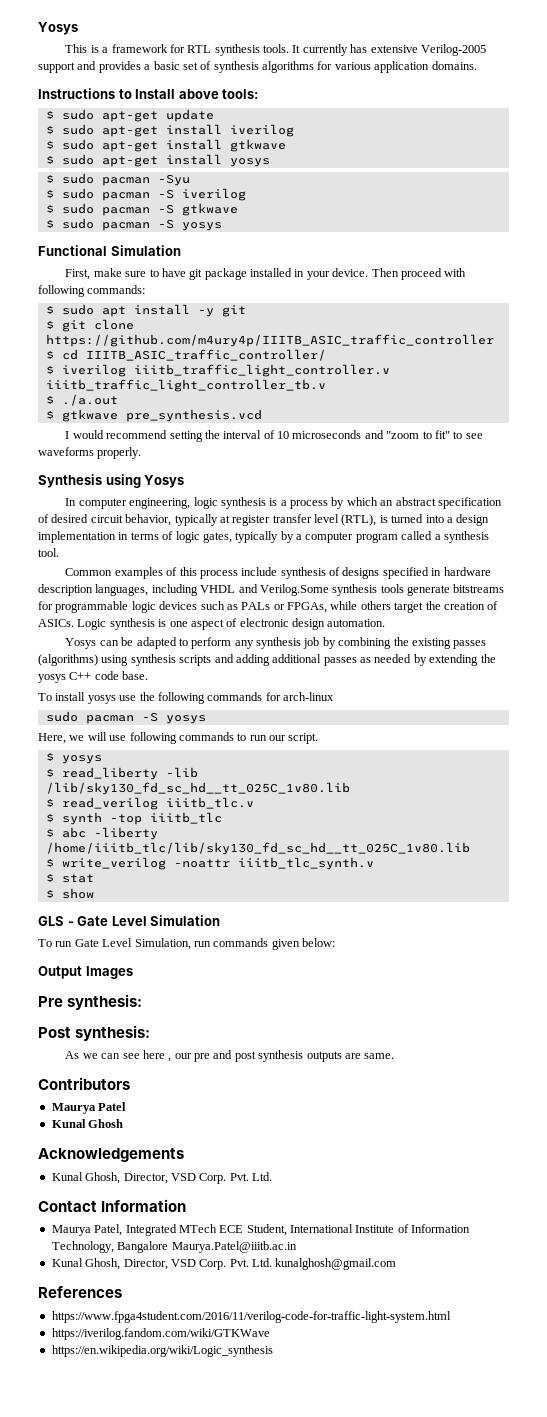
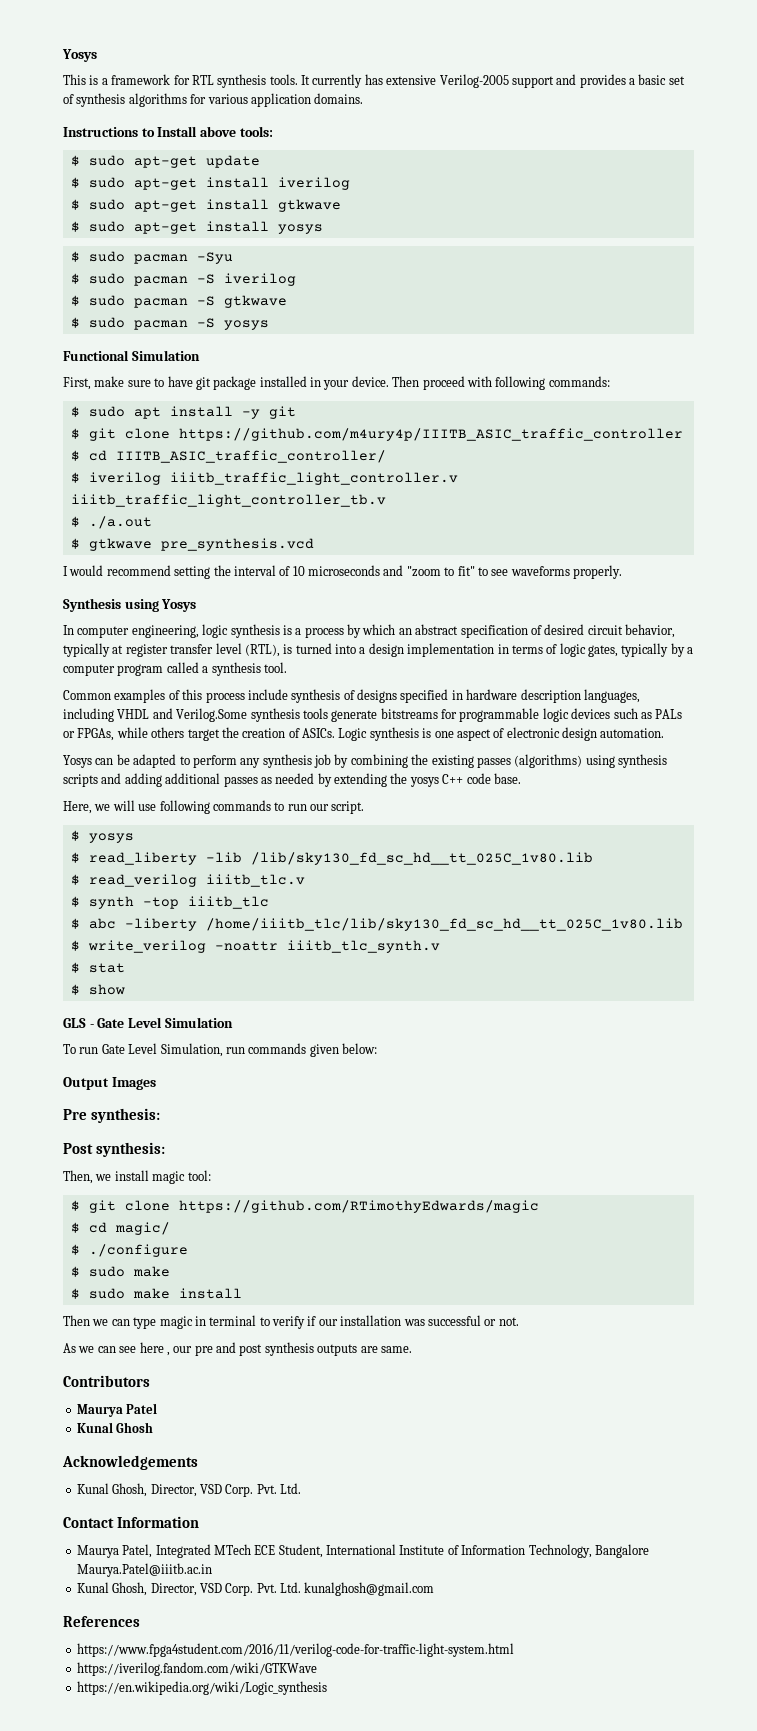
[38,692,334,704] [45,711,206,724] // To install yosys use the following commands for arch-linux // sudo pacman -S yosys -> (521, 778) none
(151, 1033) none -> [63,1170,211,1184] [70,1200,539,1213] [70,1222,170,1235] [70,1244,188,1257] [70,1266,170,1277] [70,1288,242,1299] [63,1315,519,1329] // Then, we install magic tool: // $ git clone https://github.com/RTimothyEdwards/magic // $ cd magic/ // $ ./configure // $ sudo make // $ sudo make install // Then we can type magic in terminal to verify if our installation was successful or not.

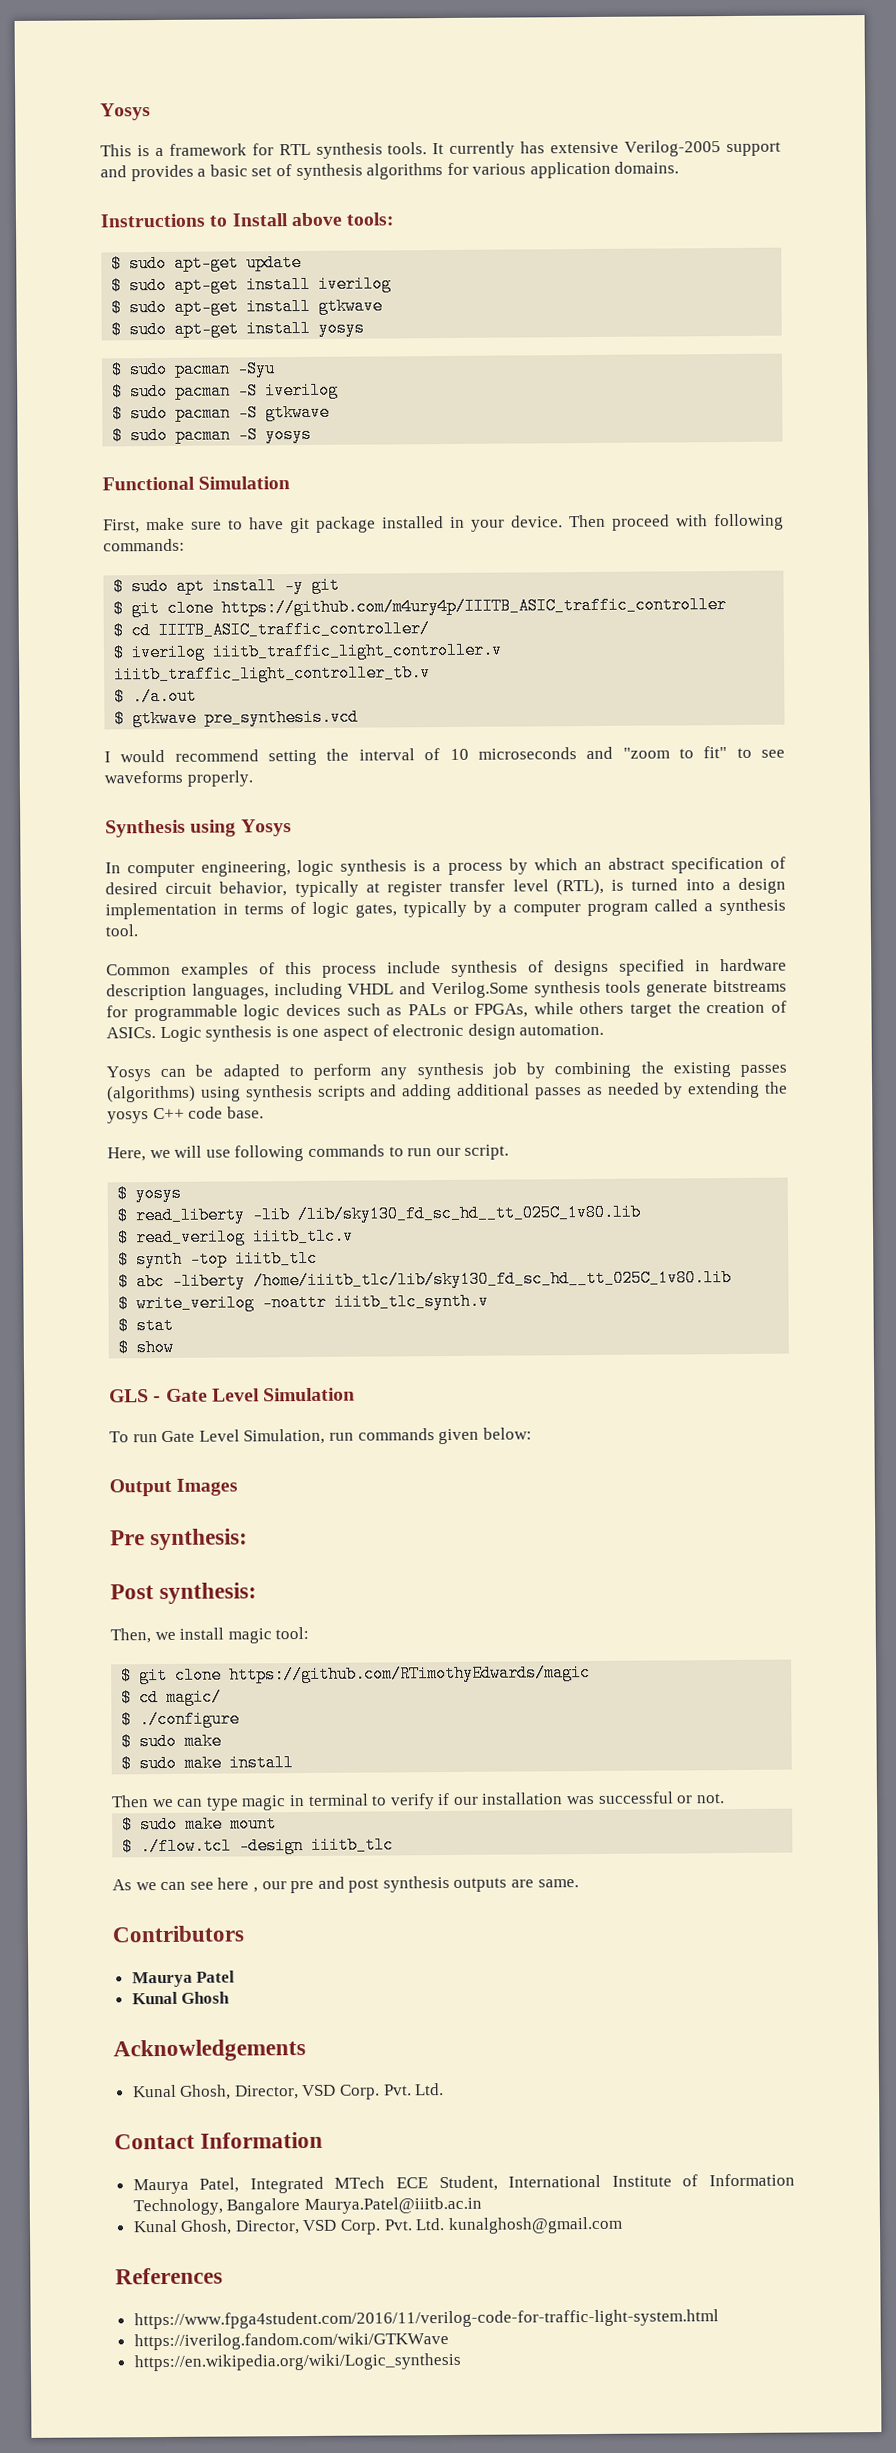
(519, 1321) none -> [122,1815,278,1834] [122,1836,395,1856] // $ sudo make mount // $ ./flow.tcl -design iiitb_tlc

